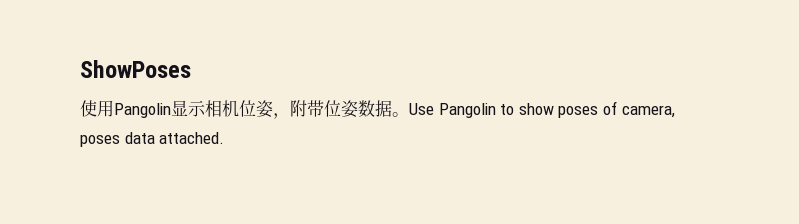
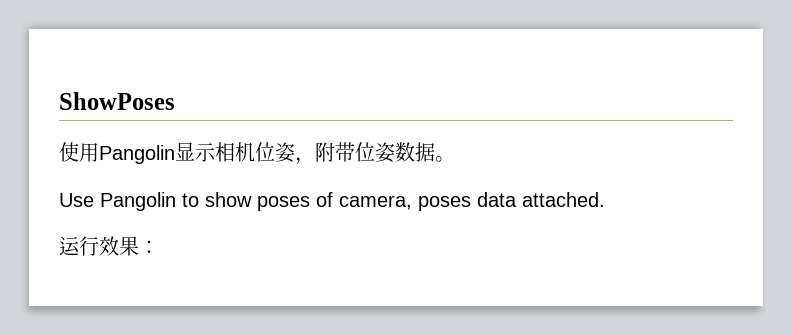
(409, 114) none -> (455, 159) //
(225, 138) none -> [59,236,159,256] // 运行效果：

